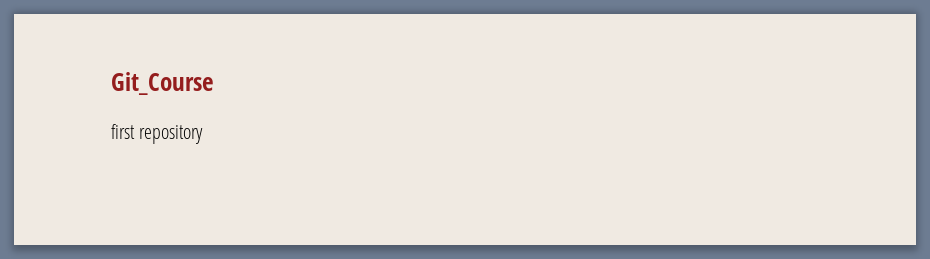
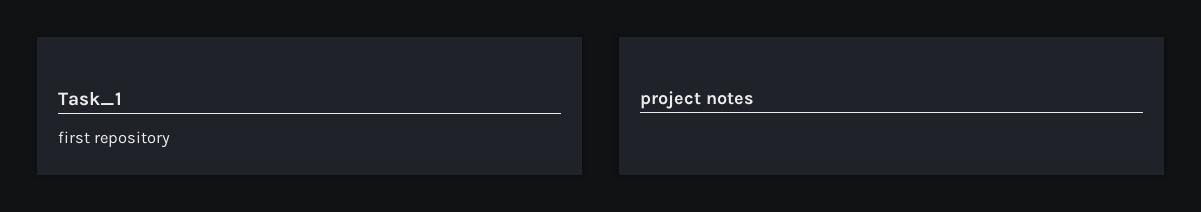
[111,72,214,95] Git_Course -> [58,91,122,106] Task_1
(204, 134) none -> [640,91,754,109] // project notes

